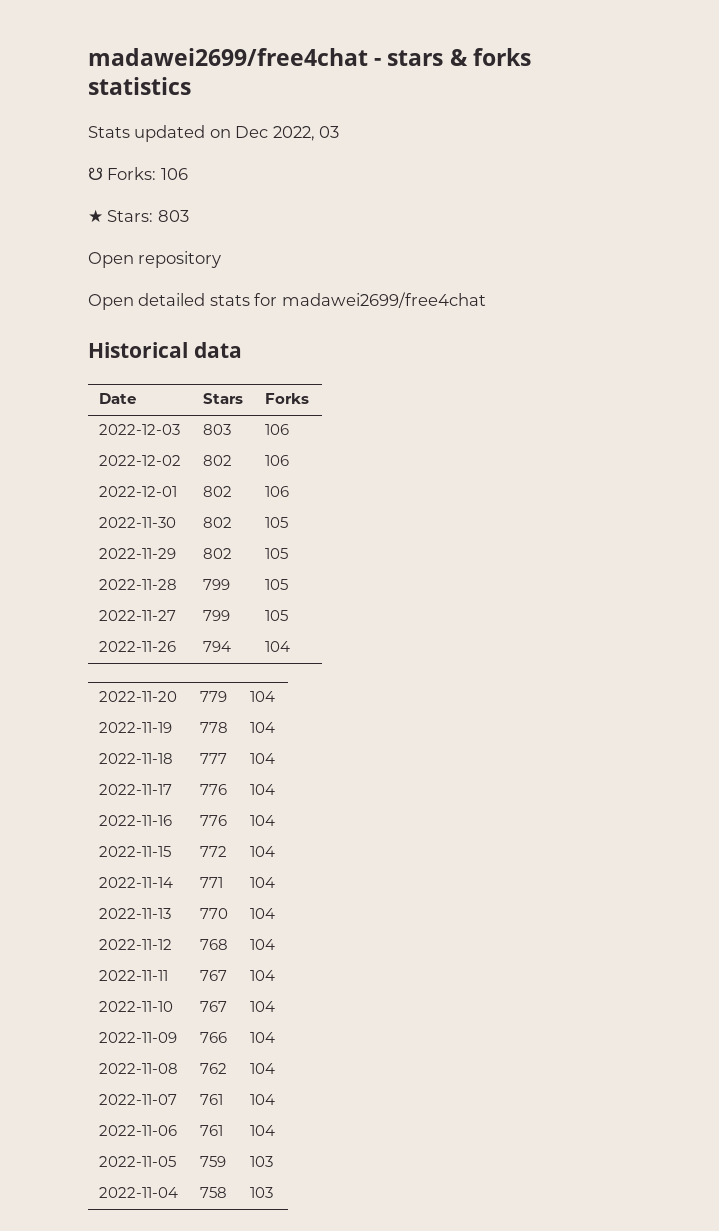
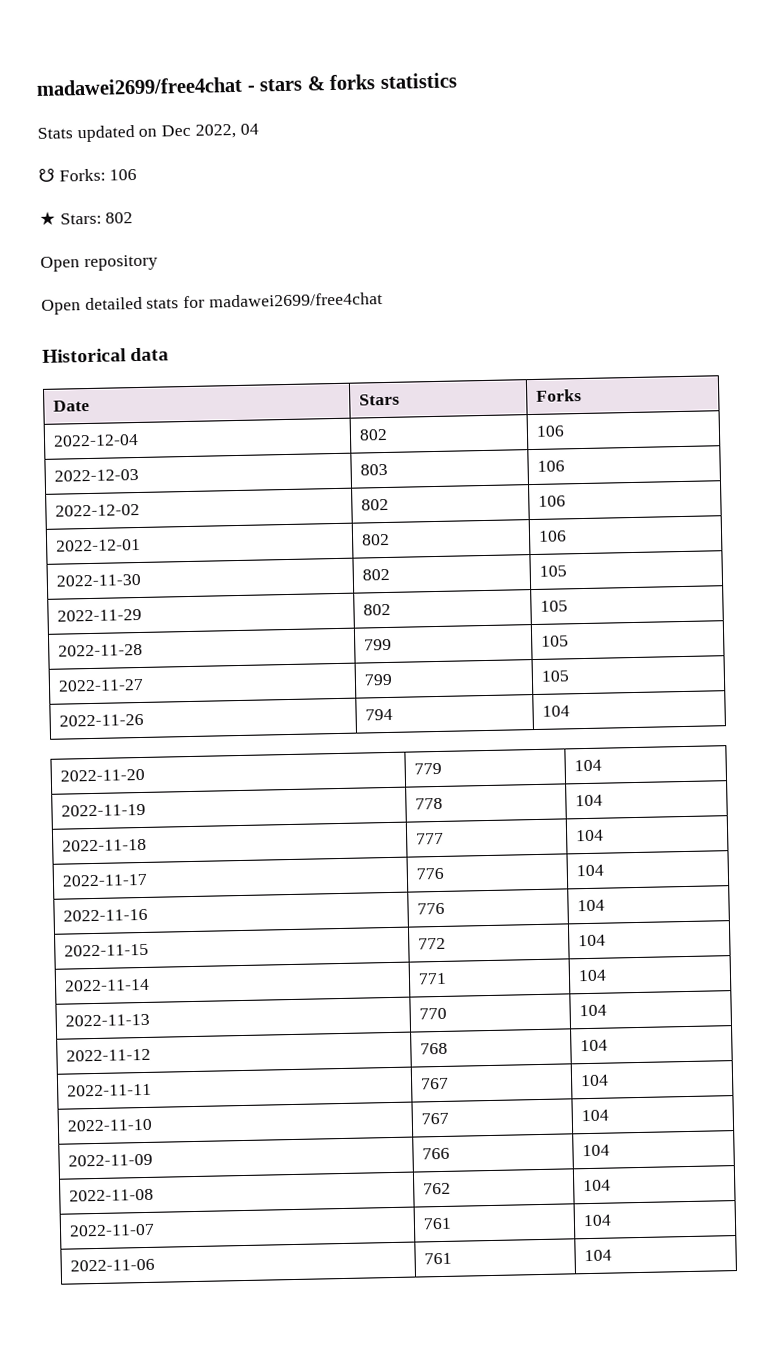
[319,126,340,138] 03 -> [239,123,259,135] 04
[157,210,189,222] 803 -> [105,212,134,224] 802
(309, 398) none -> [52,433,139,447] [358,428,388,441] [535,425,565,437] // 2022-12-04 | 802 | 106
[98,1156,176,1167] [199,1156,226,1167] [249,1156,273,1167] [98,1187,178,1198] [199,1187,227,1198] [249,1187,273,1198] // 2022-11-05 | 759 | 103 // 2022-11-04 | 758 | 103 -> (612, 1255) none

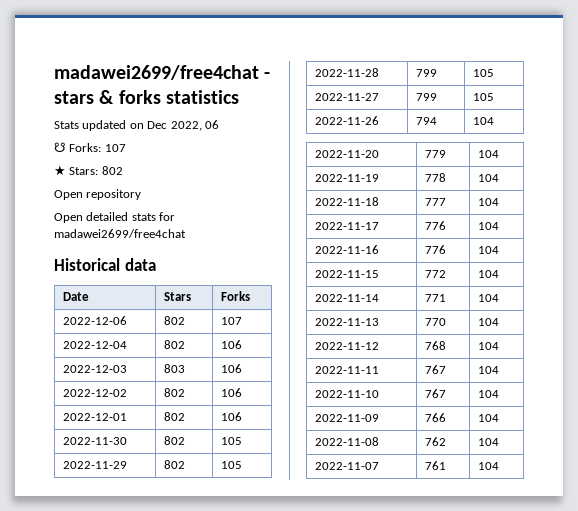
[239,123,259,135] 04 -> [204,120,219,129] 06
[109,168,138,181] 106 -> [104,144,126,152] 107
(582, 395) none -> [63,316,128,325] [164,316,186,325] [221,317,243,325] // 2022-12-06 | 802 | 107
[69,1258,155,1272] [423,1252,452,1265] [583,1249,612,1262] // 2022-11-06 | 761 | 104 -> (500, 466) none

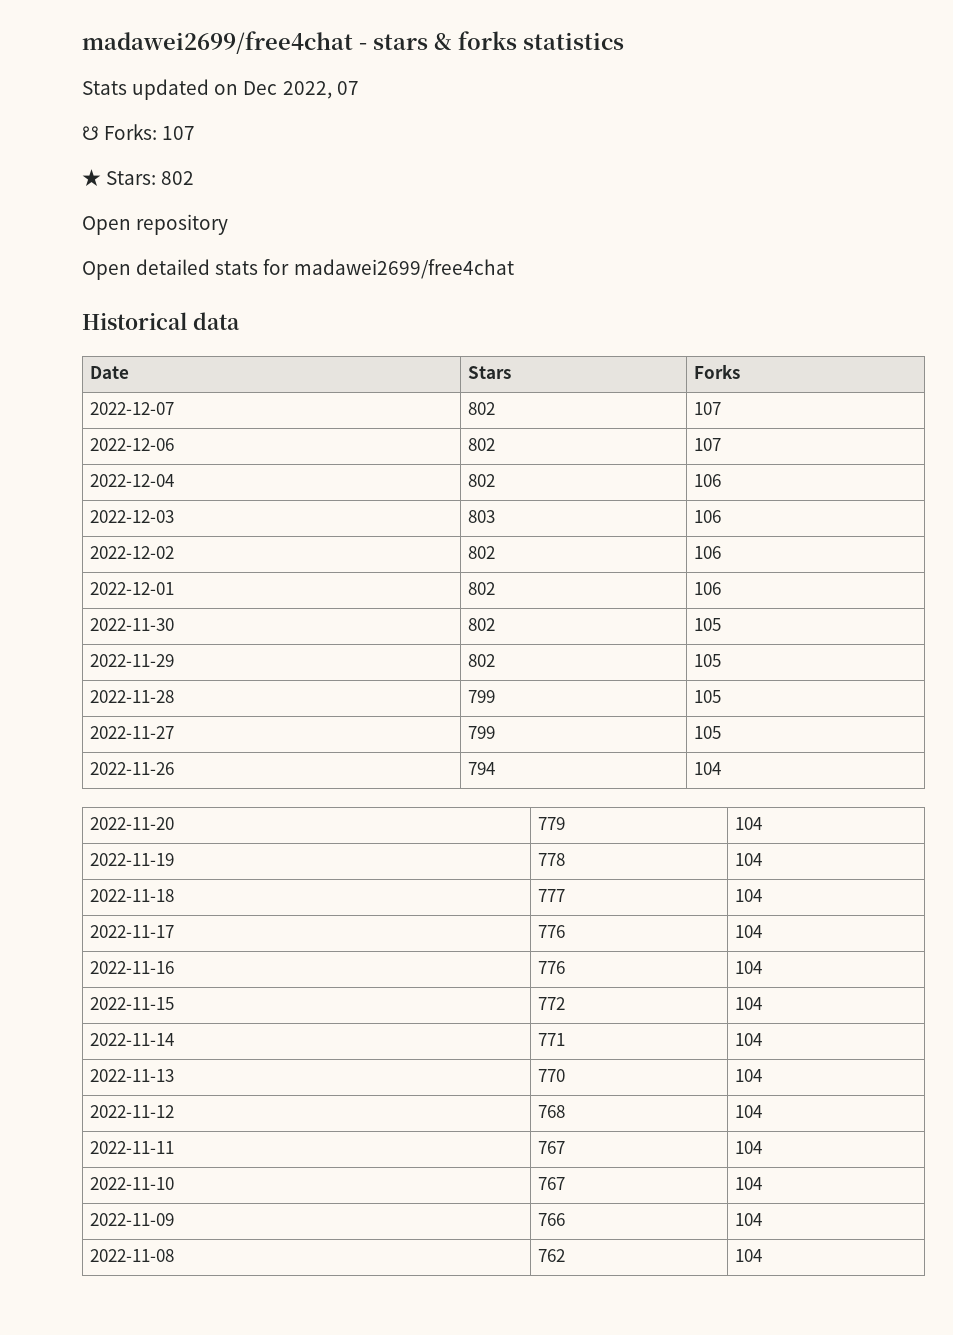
[204,120,219,129] 06 -> [336,81,359,95] 07
(251, 296) none -> [90,402,175,415] [468,402,496,415] [694,402,722,415] // 2022-12-07 | 802 | 107
[315,462,380,470] [425,461,447,470] [478,462,500,470] // 2022-11-07 | 761 | 104 -> (763, 1255) none

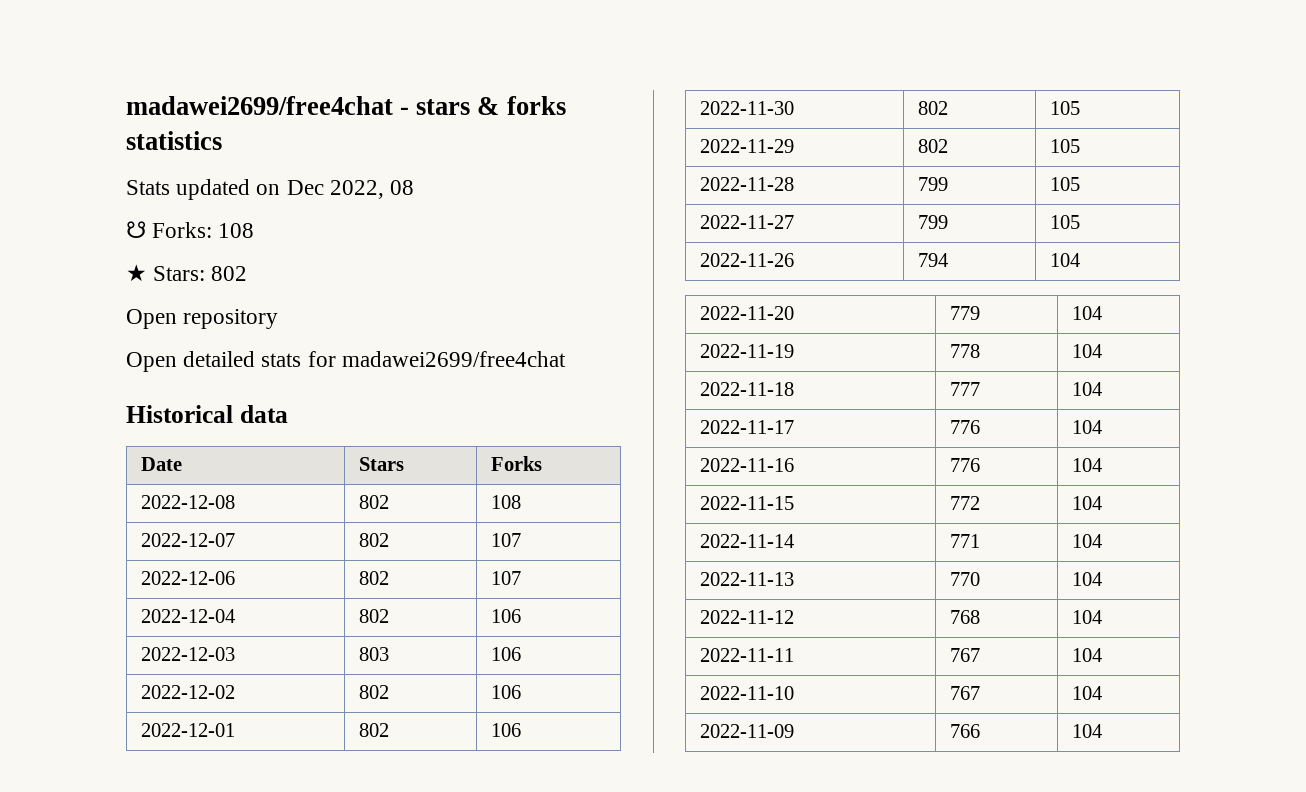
[336,81,359,95] 07 -> [390,180,415,195] 08
[162,126,196,140] 107 -> [218,223,255,238] 108
(741, 371) none -> [140,495,235,509] [358,495,389,509] [490,495,521,509] // 2022-12-08 | 802 | 108
[90,1249,175,1262] [538,1249,566,1262] [735,1249,763,1262] // 2022-11-08 | 762 | 104 -> (1102, 731) none

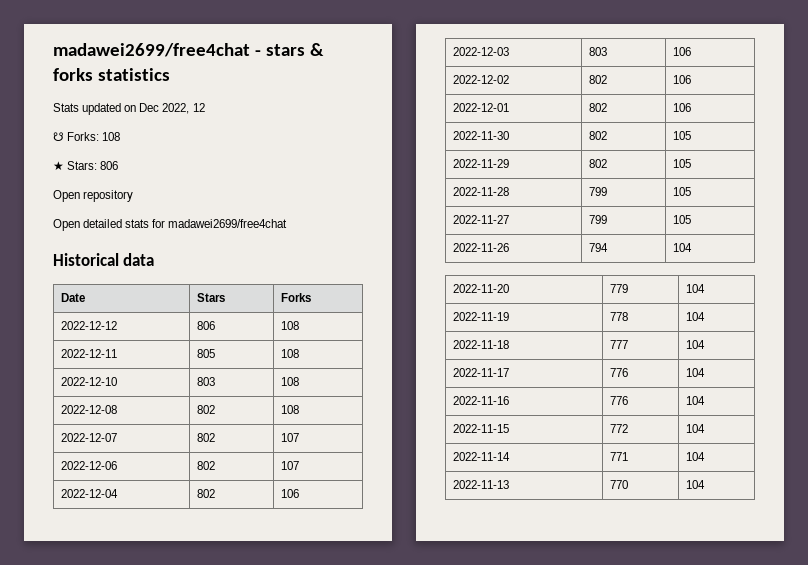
[390,180,415,195] 08 -> [192,103,205,112] 12
[211,266,248,281] 802 -> [100,161,119,170] 806
(542, 463) none -> [61,321,118,330] [197,321,216,330] [281,321,300,330] [61,349,118,358] [197,349,216,358] [281,349,300,358] [61,377,118,386] [197,377,216,386] [281,377,300,386] // 2022-12-12 | 806 | 108 // 2022-12-11 | 805 | 108 // 2022-12-10 | 803 | 108
[699,610,794,624] [949,610,980,624] [1071,610,1102,624] [699,648,794,662] [949,648,980,662] [1071,648,1102,662] [699,686,794,700] [949,686,980,700] [1071,686,1102,700] [699,724,794,738] [949,724,980,738] [1071,724,1102,738] // 2022-11-12 | 768 | 104 // 2022-11-11 | 767 | 104 // 2022-11-10 | 767 | 104 // 2022-11-09 | 766 | 104 -> (706, 484) none

